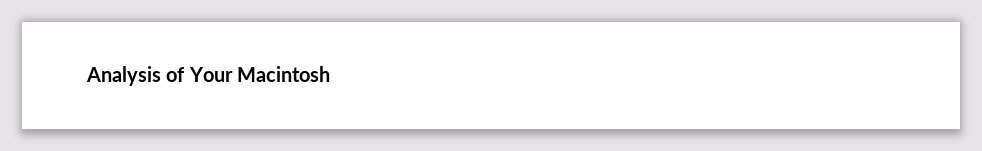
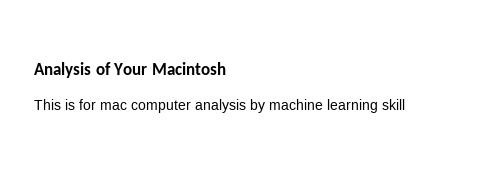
(330, 74) none -> [34,99,405,113] // This is for mac computer analysis by machine learning skill

